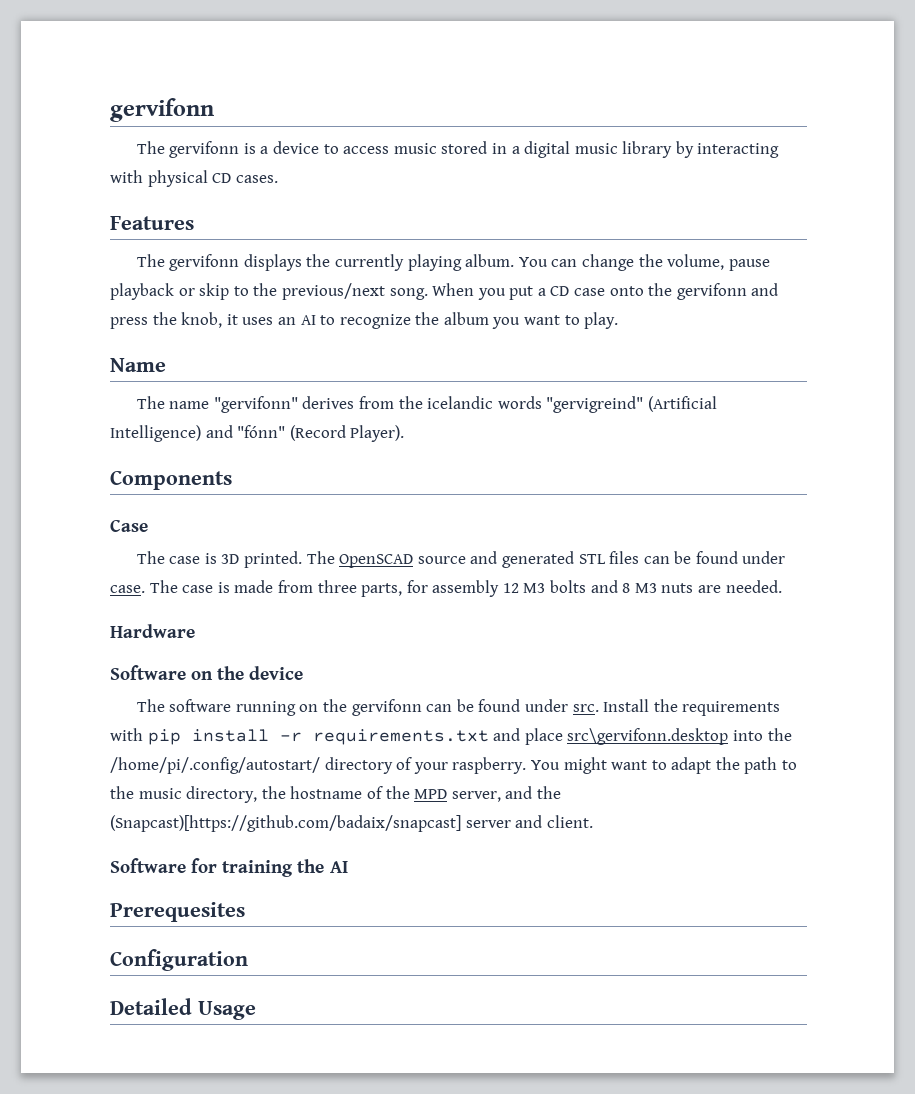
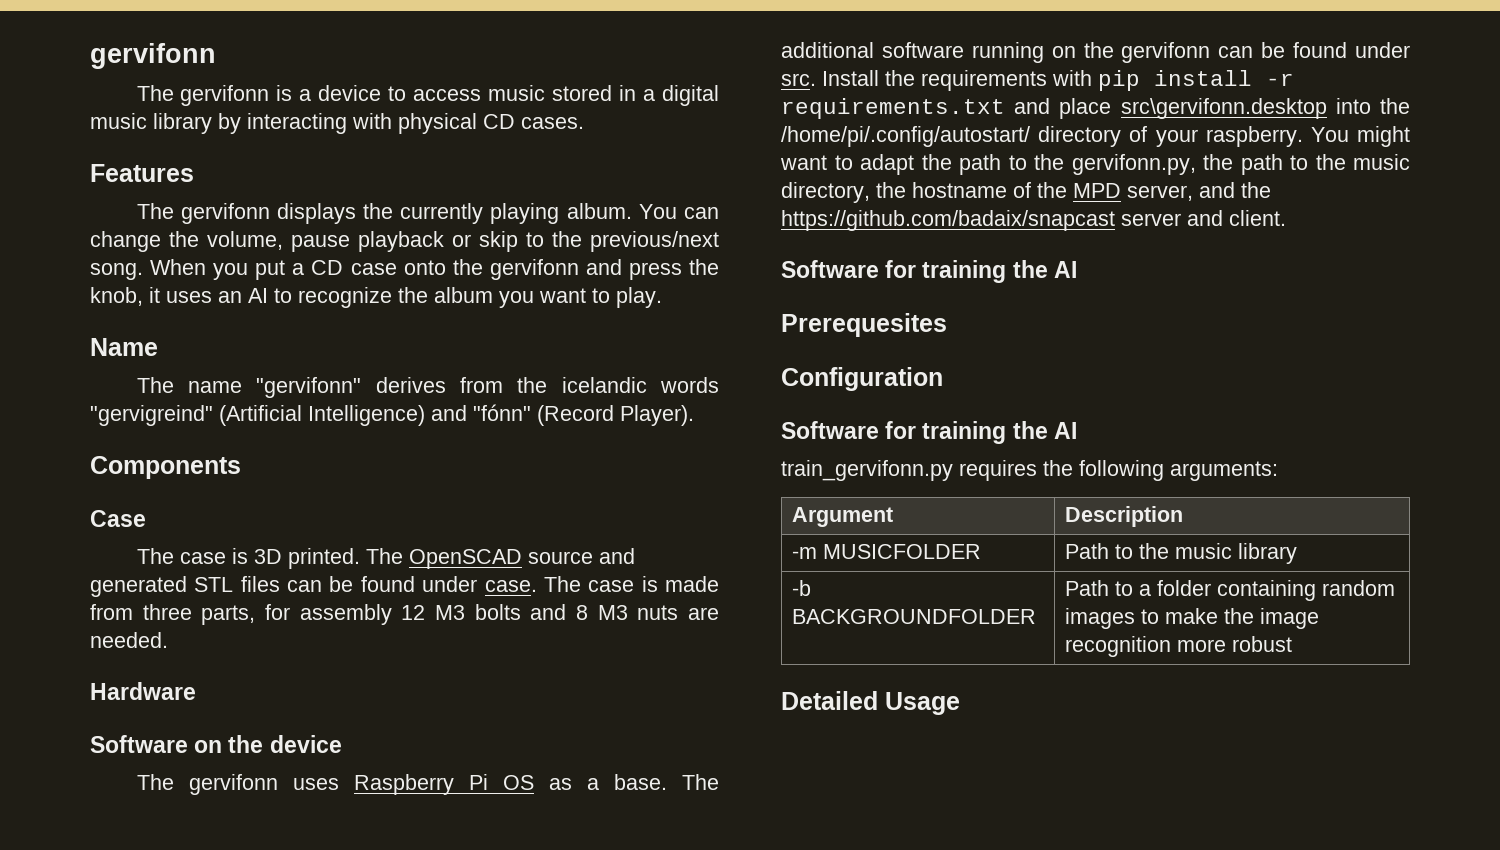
(165, 705) none -> [188,774,720,795] [781,42,874,58] gervifonn uses Raspberry Pi OS as a base. The additional
(134, 792) none -> [1071,154,1346,175] gervifonn.py, the path to the
[110,815,461,832] (Snapcast)[https://github.com/badaix/snapcast] -> [781,210,1115,231] https://github.com/badaix/snapcast
(248, 960) none -> [781,421,1077,444] [781,460,1278,481] [792,507,894,527] [1065,506,1184,527] [792,544,982,559] [1065,543,1298,564] [792,580,812,596] [792,609,1037,624] [1065,580,1396,601] [1065,608,1320,629] [1065,636,1293,657] // Software for training the AI // train_gervifonn.py requires the following arguments: // Argument | Description // -m MUSICFOLDER | Path to the music library // -b BACKGROUNDFOLDER | Path to a folder containing random images to make the image recognition more robust

